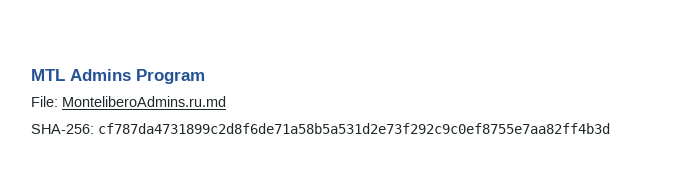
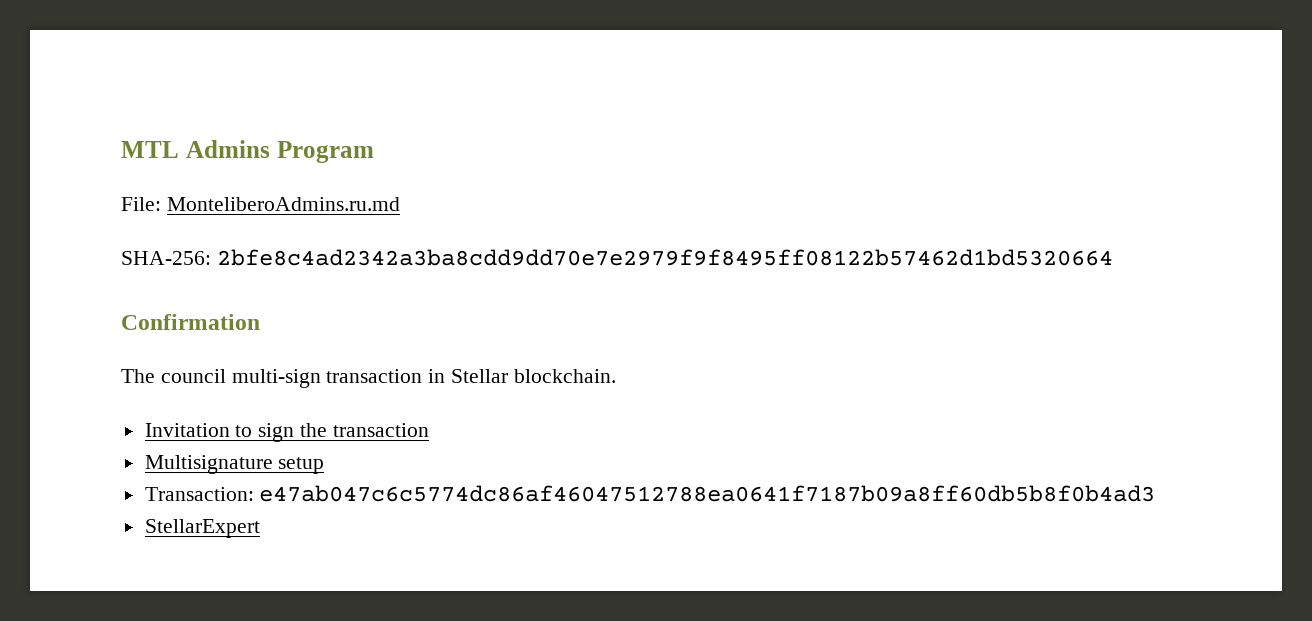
[98,123,610,134] cf787da4731899c2d8f6de71a58b5a531d2e73f292c9c0ef8755e7aa82ff4b3d -> [216,249,1113,266] [121,314,260,330] [121,369,616,388] [144,423,429,442] [144,455,325,474] [144,485,1156,502] [144,519,260,538] 2bfe8c4ad2342a3ba8cdd9dd70e7e2979f9f8495ff08122b57462d1bd5320664 // Confirmation // The council multi-sign transaction in Stellar blockchain. // Invitation to sign the transaction // Multisignature setup // Transaction: e47ab047c6c5774dc86af46047512788ea0641f7187b09a8ff60db5b8f0b4ad3 // StellarExpert

